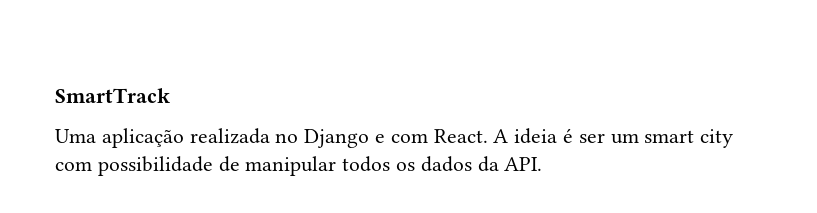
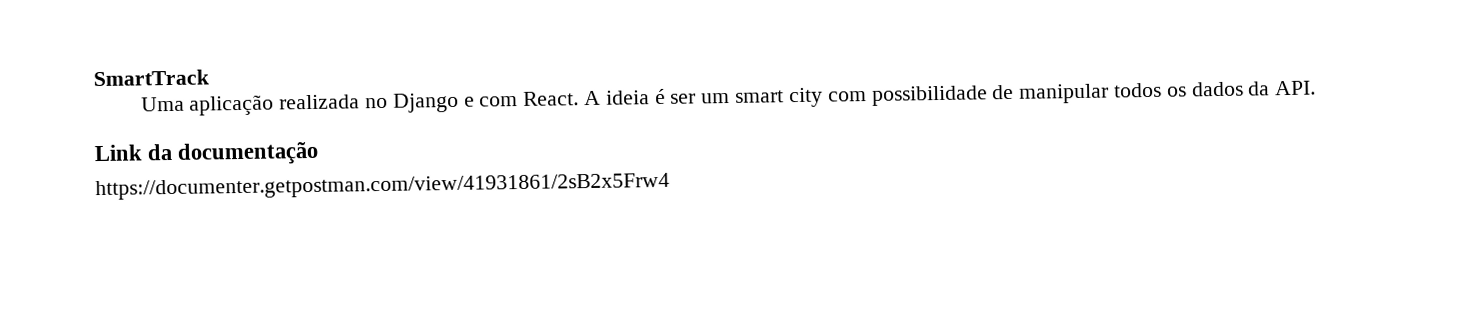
(543, 164) none -> [94,141,320,166] [95,172,670,201] // Link da documentação // https://documenter.getpostman.com/view/41931861/2sB2x5Frw4

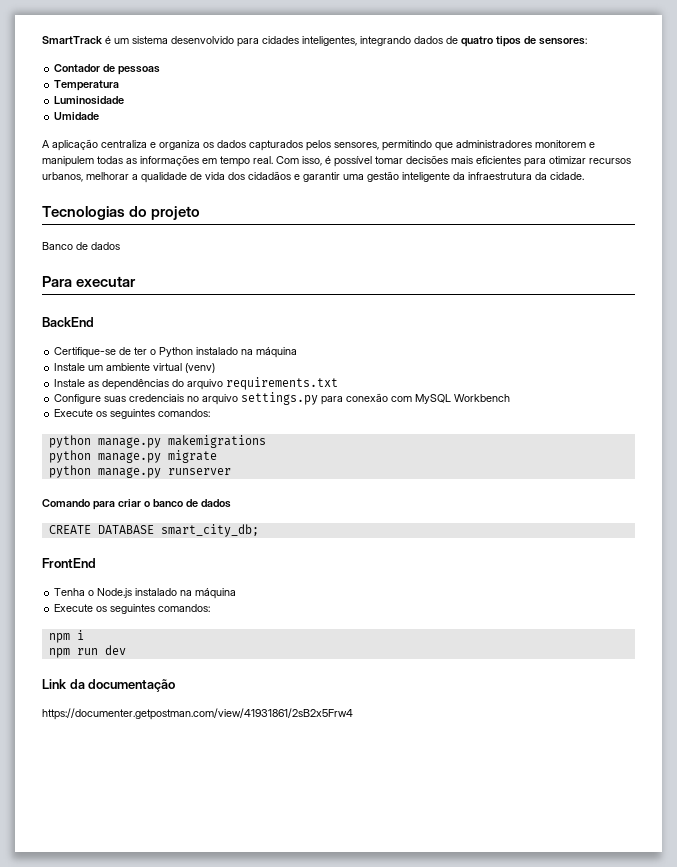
[140,80,1317,116] // Uma aplicação realizada no Django e com React. A ideia é ser um smart city com possibilidade de manipular todos os dados da API. -> [105,36,587,47] [54,64,161,75] [54,80,120,91] [54,96,125,105] [54,112,100,120] [42,139,595,151] [42,155,631,167] [42,171,584,183] [42,206,201,220] [42,242,120,250] [42,276,137,287] [42,317,94,327] [54,347,298,358] [54,363,216,373] [54,377,339,390] [54,392,511,405] [54,409,211,419] [48,435,266,448] [48,450,217,463] [48,465,231,478] [42,499,231,510] [48,524,259,537] [42,558,96,568] [54,588,237,599] [54,604,211,614] [48,630,84,643] [48,645,126,658] é um sistema desenvolvido para cidades inteligentes, integrando dados de quatro tipos de sensores: // Contador de pessoas // Temperatura // Luminosidade // Umidade // A aplicação centraliza e organiza os dados capturados pelos sensores, permitindo que administradores monitorem e manipulem todas as informações em tempo real. Com isso, é possível tomar decisões mais eficientes para otimizar recursos urbanos, melhorar a qualidade de vida dos cidadãos e garantir uma gestão inteligente da infraestrutura da cidade. // Tecnologias do projeto // Banco de dados // Para executar // BackEnd // Certifique-se de ter o Python instalado na máquina // Instale um ambiente virtual (venv) // Instale as dependências do arquivo requirements.txt // Configure suas credenciais no arquivo settings.py para conexão com MySQL Workbench // Execute os seguintes comandos: // python manage.py makemigrations // python manage.py migrate // python manage.py runserver // Comando para criar o banco de dados // CREATE DATABASE smart_city_db; // FrontEnd // Tenha o Node.js instalado na máquina // Execute os seguintes comandos: // npm i // npm run dev

